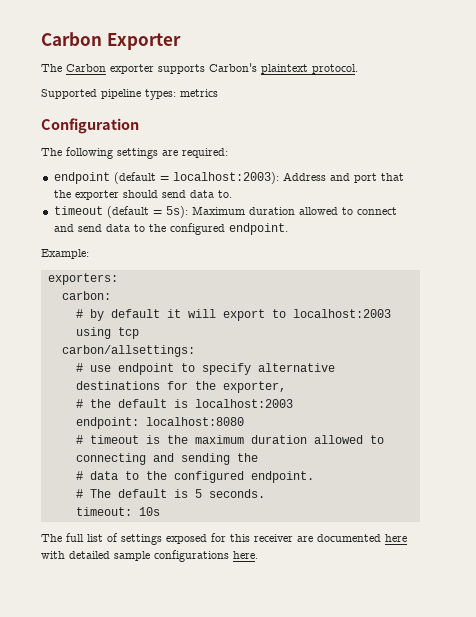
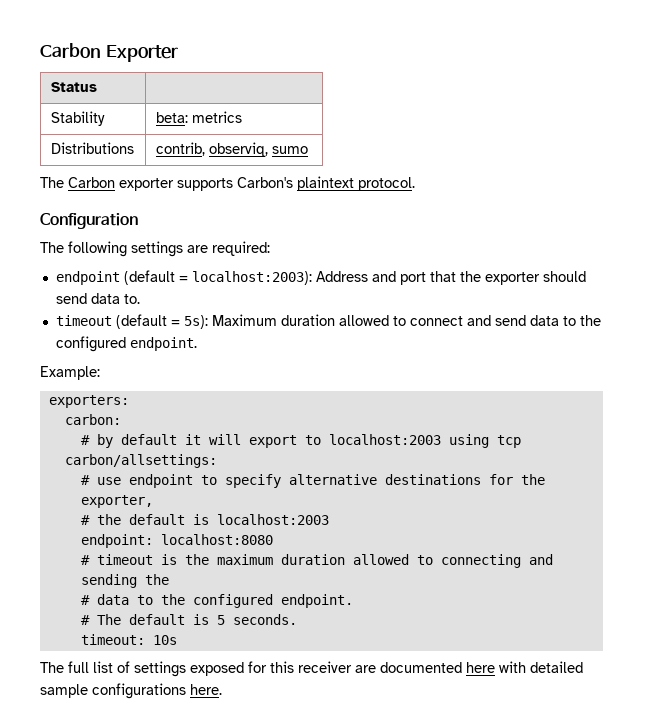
(181, 41) none -> [50,82,97,92] [50,111,105,126] [155,111,242,123] [50,142,134,154] [155,142,308,157] // Status | // Stability | beta: metrics // Distributions | contrib, observiq, sumo
[41,89,218,100] // Supported pipeline types: metrics -> (415, 184) none

